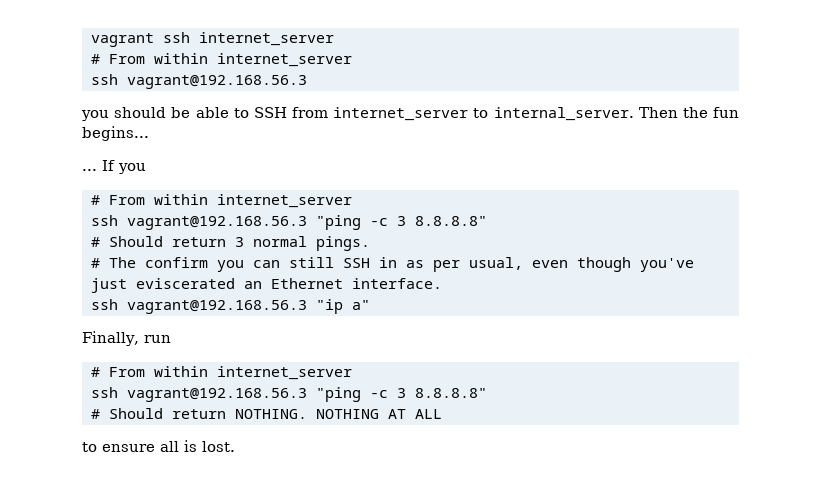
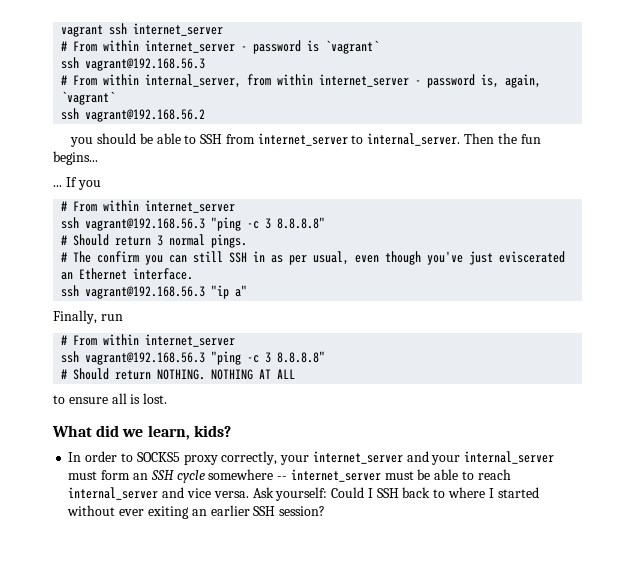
[91,74,307,89] // ssh vagrant@192.168.56.3 -> [241,40,380,54] [61,57,206,71] [61,74,542,88] [61,91,116,105] [61,108,206,122] - password is `vagrant` // ssh vagrant@192.168.56.3 // # From within internal_server, from within internet_server - password is, again, `vagrant` // ssh vagrant@192.168.56.2
(235, 446) none -> [52,425,231,440] [68,451,555,465] [68,469,511,483] [68,487,539,501] [67,505,326,519] // What did we learn, kids? // In order to SOCKS5 proxy correctly, your internet_server and your internal_server must form an SSH cycle somewhere -- internet_server must be able to reach internal_server and vice versa. Ask yourself: Could I SSH back to where I started without ever exiting an earlier SSH session?

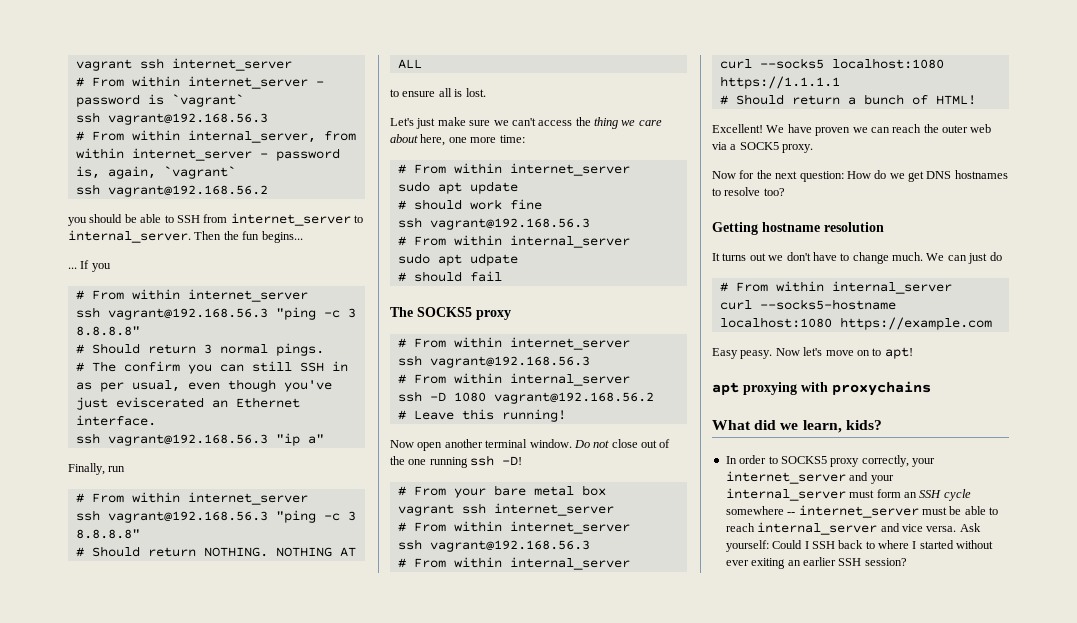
(168, 398) none -> [390,117,662,129] [390,134,525,146] [397,163,630,176] [397,181,518,194] [397,199,542,210] [397,217,590,230] [397,235,630,248] [397,253,518,266] [397,271,502,282] [390,307,511,320] [397,337,630,350] [397,355,590,368] [397,373,630,386] [397,391,654,404] [397,409,566,422] [390,439,671,451] [390,455,523,468] [397,485,606,498] [397,503,614,516] [397,521,630,534] [397,539,590,552] [397,557,630,570] [719,58,944,69] [719,76,840,89] [719,94,976,105] [712,124,992,136] [712,142,814,153] [712,170,1008,182] [712,187,785,196] [712,222,884,235] [712,252,1002,264] [719,281,952,294] [719,299,896,310] [719,317,992,330] [712,347,913,359] [712,381,931,396] // Let's just make sure we can't access the thing we care about here, one more time: // # From within internet_server // sudo apt update // # should work fine // ssh vagrant@192.168.56.3 // # From within internal_server // sudo apt udpate // # should fail // The SOCKS5 proxy // # From within internet_server // ssh vagrant@192.168.56.3 // # From within internal_server // ssh -D 1080 vagrant@192.168.56.2 // # Leave this running! // Now open another terminal window. Do not close out of the one running ssh -D! // # From your bare metal box // vagrant ssh internet_server // # From within internet_server // ssh vagrant@192.168.56.3 // # From within internal_server // curl --socks5 localhost:1080 https://1.1.1.1 // # Should return a bunch of HTML! // Excellent! We have proven we can reach the outer web via a SOCK5 proxy. // Now for the next question: How do we get DNS hostnames to resolve too? // Getting hostname resolution // It turns out we don't have to change much. We can just do // # From within internal_server // curl --socks5-hostname localhost:1080 https://example.com // Easy peasy. Now let's move on to apt! // apt proxying with proxychains

